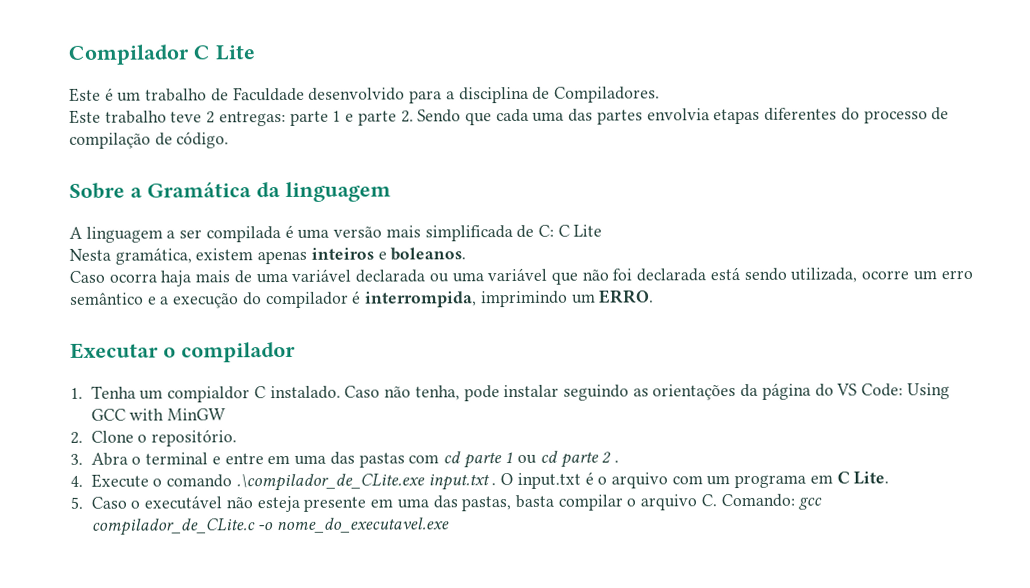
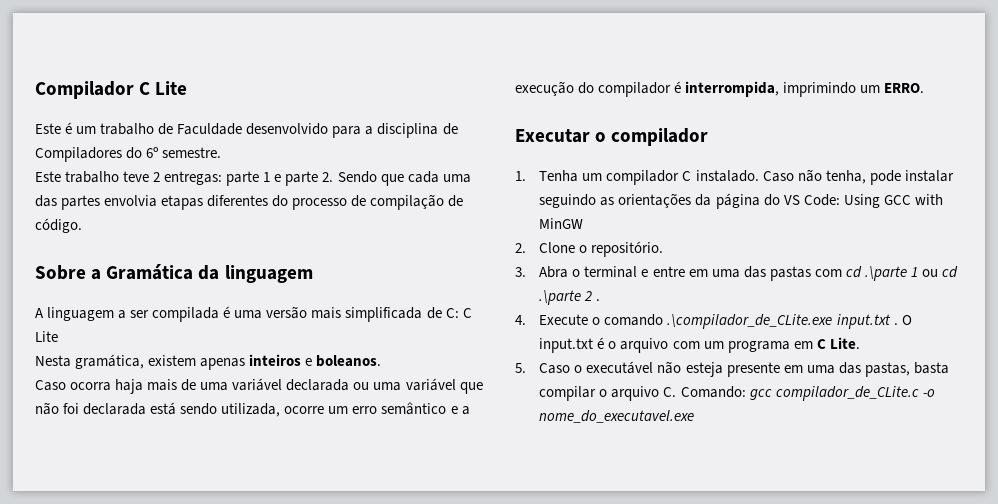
[553,86,660,103] Compiladores. -> [35,147,222,162] Compiladores do 6º semestre.
[167,386,251,403] compialdor -> [606,170,680,185] compilador
[462,452,502,469] parte -> [864,266,907,281] .\parte
[559,451,599,468] parte -> [539,290,582,305] .\parte

